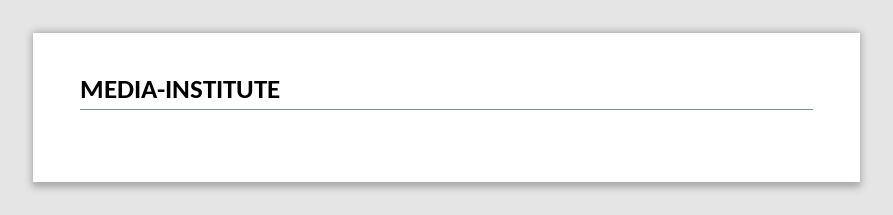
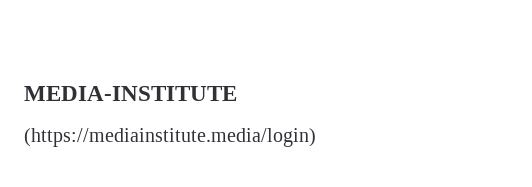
(280, 89) none -> [24,128,316,147] // (https://mediainstitute.media/login)

